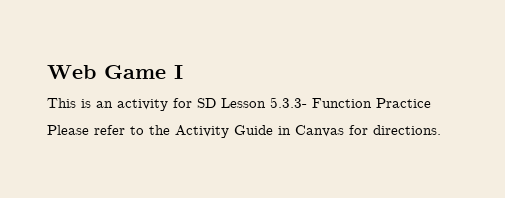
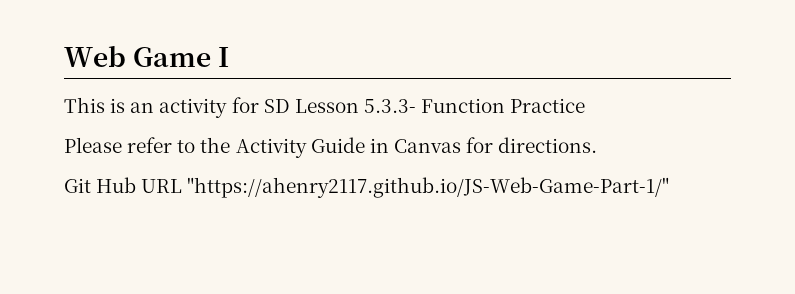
(441, 130) none -> [64,177,670,198] // Git Hub URL "https://ahenry2117.github.io/JS-Web-Game-Part-1/"

